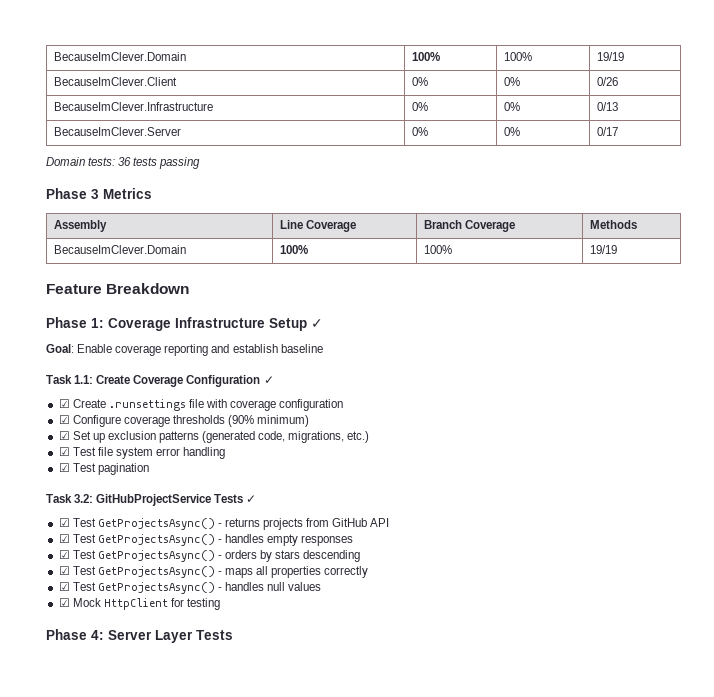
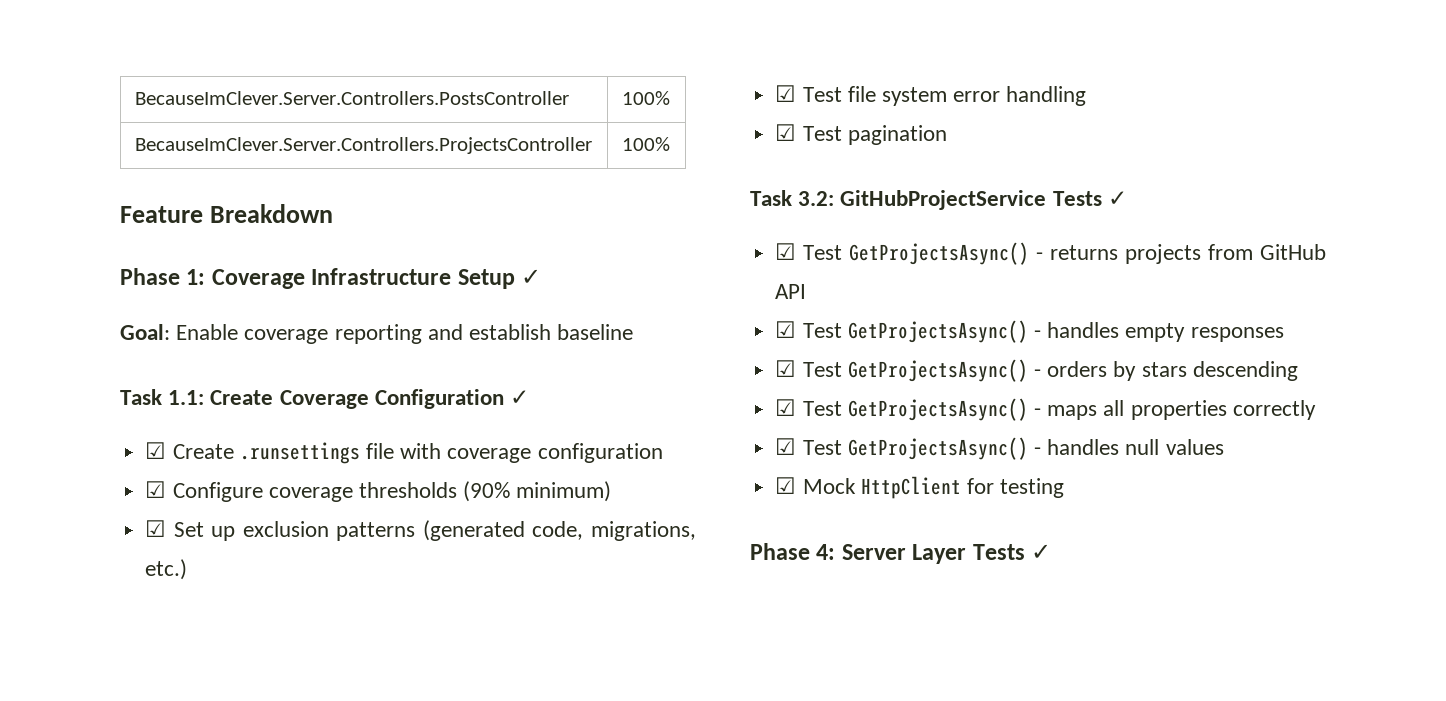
[54,52,187,61] [412,52,441,61] [504,52,533,61] [597,52,625,61] [54,77,178,86] [412,77,429,86] [504,77,521,86] [597,77,619,86] [54,102,214,111] [412,102,429,111] [504,102,521,111] [597,102,619,111] [54,127,182,136] [412,127,429,136] [504,127,521,136] [597,127,619,136] [46,157,201,169] [46,188,152,199] [54,220,108,232] [280,220,357,232] [424,220,516,232] [590,220,638,229] [54,245,187,254] [280,245,309,254] [424,245,453,254] [590,245,618,254] BecauseImClever.Domain | 100% | 100% | 19/19 // BecauseImClever.Client | 0% | 0% | 0/26 // BecauseImClever.Infrastructure | 0% | 0% | 0/13 // BecauseImClever.Server | 0% | 0% | 0/17 // Domain tests: 36 tests passing // Phase 3 Metrics // Assembly | Line Coverage | Branch Coverage | Methods // BecauseImClever.Domain | 100% | 100% | 19/19 -> [134,91,569,105] [621,91,670,105] [134,137,592,154] [621,137,670,151] BecauseImClever.Server.Controllers.PostsController | 100% // BecauseImClever.Server.Controllers.ProjectsController | 100%
(233, 635) none -> [1031,544,1052,560] ✓

